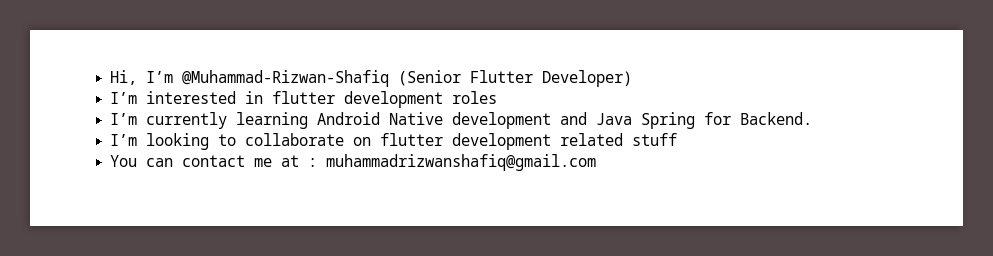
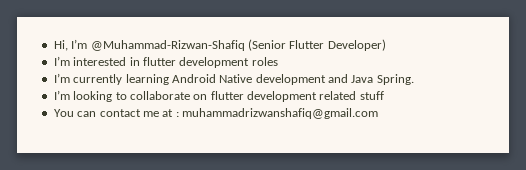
[641,112,813,129] Spring for Backend. -> [376,74,414,85] Spring.

